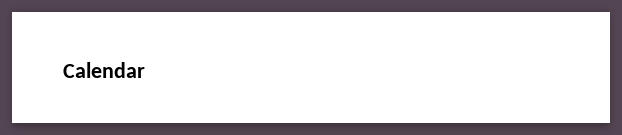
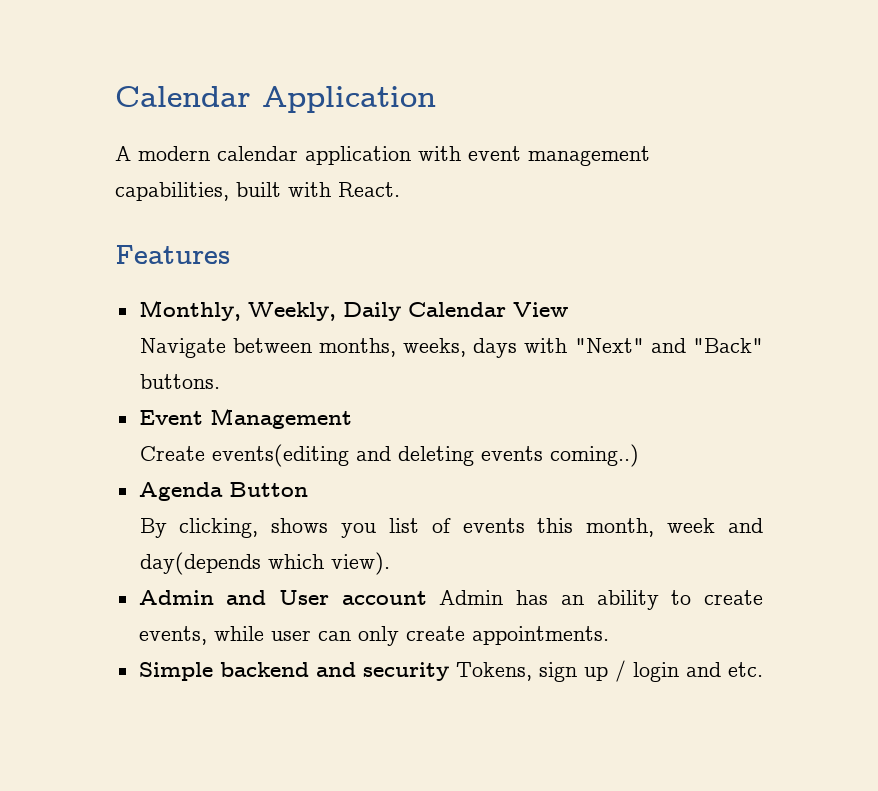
[63,62,145,78] Calendar -> [115,86,436,113] [115,146,650,166] [115,182,400,201] [115,245,230,264] [138,300,568,321] [139,338,763,358] [139,374,220,389] [138,408,352,429] [139,444,639,467] [138,482,308,501] [139,518,764,538] [139,552,390,575] [138,590,763,610] [138,626,609,646] [138,660,763,682] Calendar Application // A modern calendar application with event management capabilities, built with React. // Features // Monthly, Weekly, Daily Calendar View // Navigate between months, weeks, days with "Next" and "Back" buttons. // Event Management // Create events(editing and deleting events coming..) // Agenda Button // By clicking, shows you list of events this month, week and day(depends which view). // Admin and User account Admin has an ability to create events, while user can only create appointments. // Simple backend and security Tokens, sign up / login and etc.

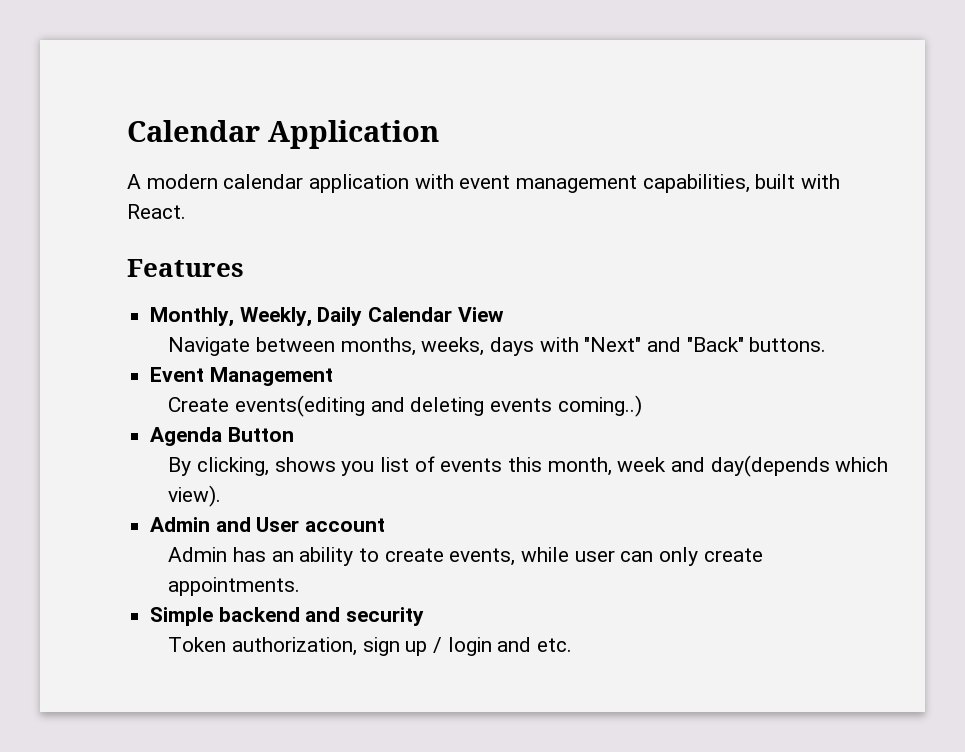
(427, 598) none -> (386, 525) //
[455,662,532,681] Tokens, -> [168,637,358,656] // Token authorization,

